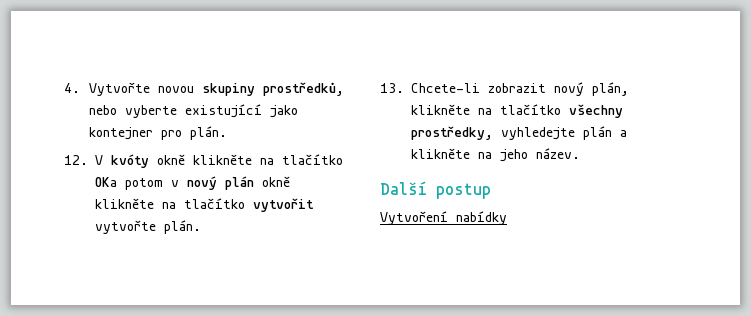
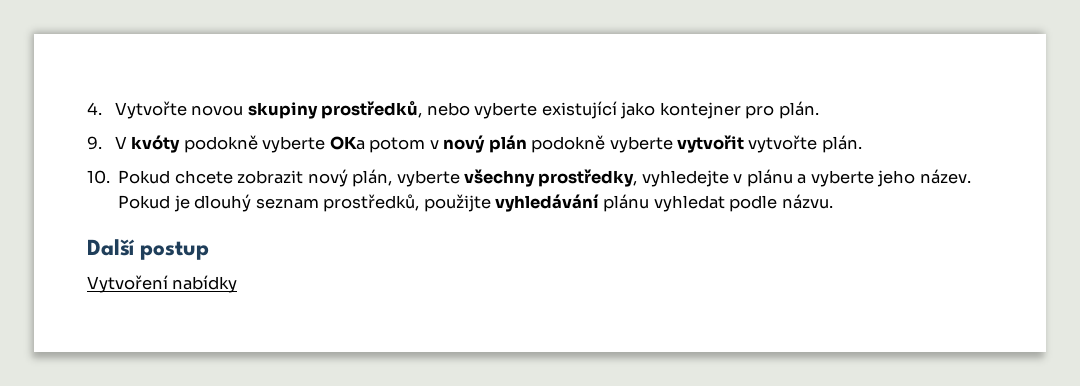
[64,155,88,165] 12. -> [87,136,102,150] 9.
[157,154,343,165] okně klikněte na tlačítko -> [183,135,326,153] podokně vyberte
[262,176,290,187] [95,198,245,209] okně klikněte na tlačítko -> [531,135,673,153] podokně vyberte
[380,82,629,96] [411,104,623,118] [411,126,627,140] [411,148,580,162] 13. Chcete-li zobrazit nový plán, klikněte na tlačítko všechny prostředky, vyhledejte plán a klikněte na jeho název. -> [87,169,971,187] [118,194,833,212] 10. Pokud chcete zobrazit nový plán, vyberte všechny prostředky, vyhledejte v plánu a vyberte jeho název. Pokud je dlouhý seznam prostředků, použijte vyhledávání plánu vyhledat podle názvu.

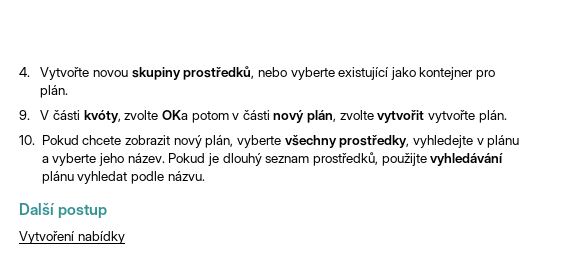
[131,135,673,153] kvóty podokně vyberte OKa potom v nový plán podokně vyberte -> [52,110,374,123] části kvóty, zvolte OKa potom v části nový plán, zvolte

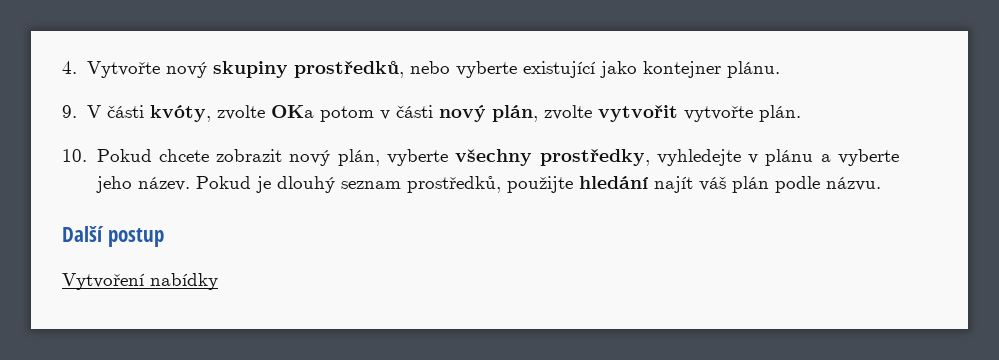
[92,70,128,77] novou -> [165,62,207,78] nový
[476,70,496,80] [40,85,69,98] pro plán. -> [726,61,780,78] plánu.
[430,153,504,166] [41,171,128,184] vyhledávání plánu vyhledat -> [578,176,769,193] hledání najít váš plán

